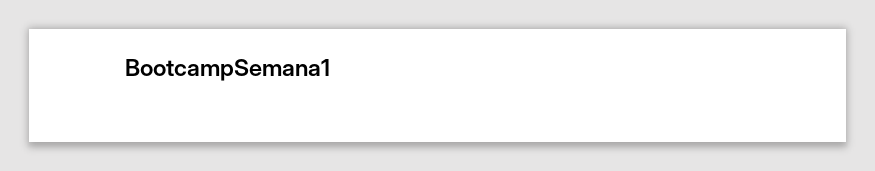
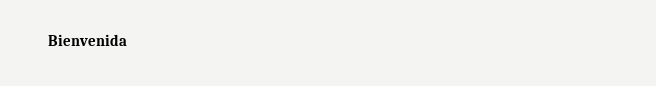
[125,59,330,81] BootcampSemana1 -> [48,34,127,46] Bienvenida

